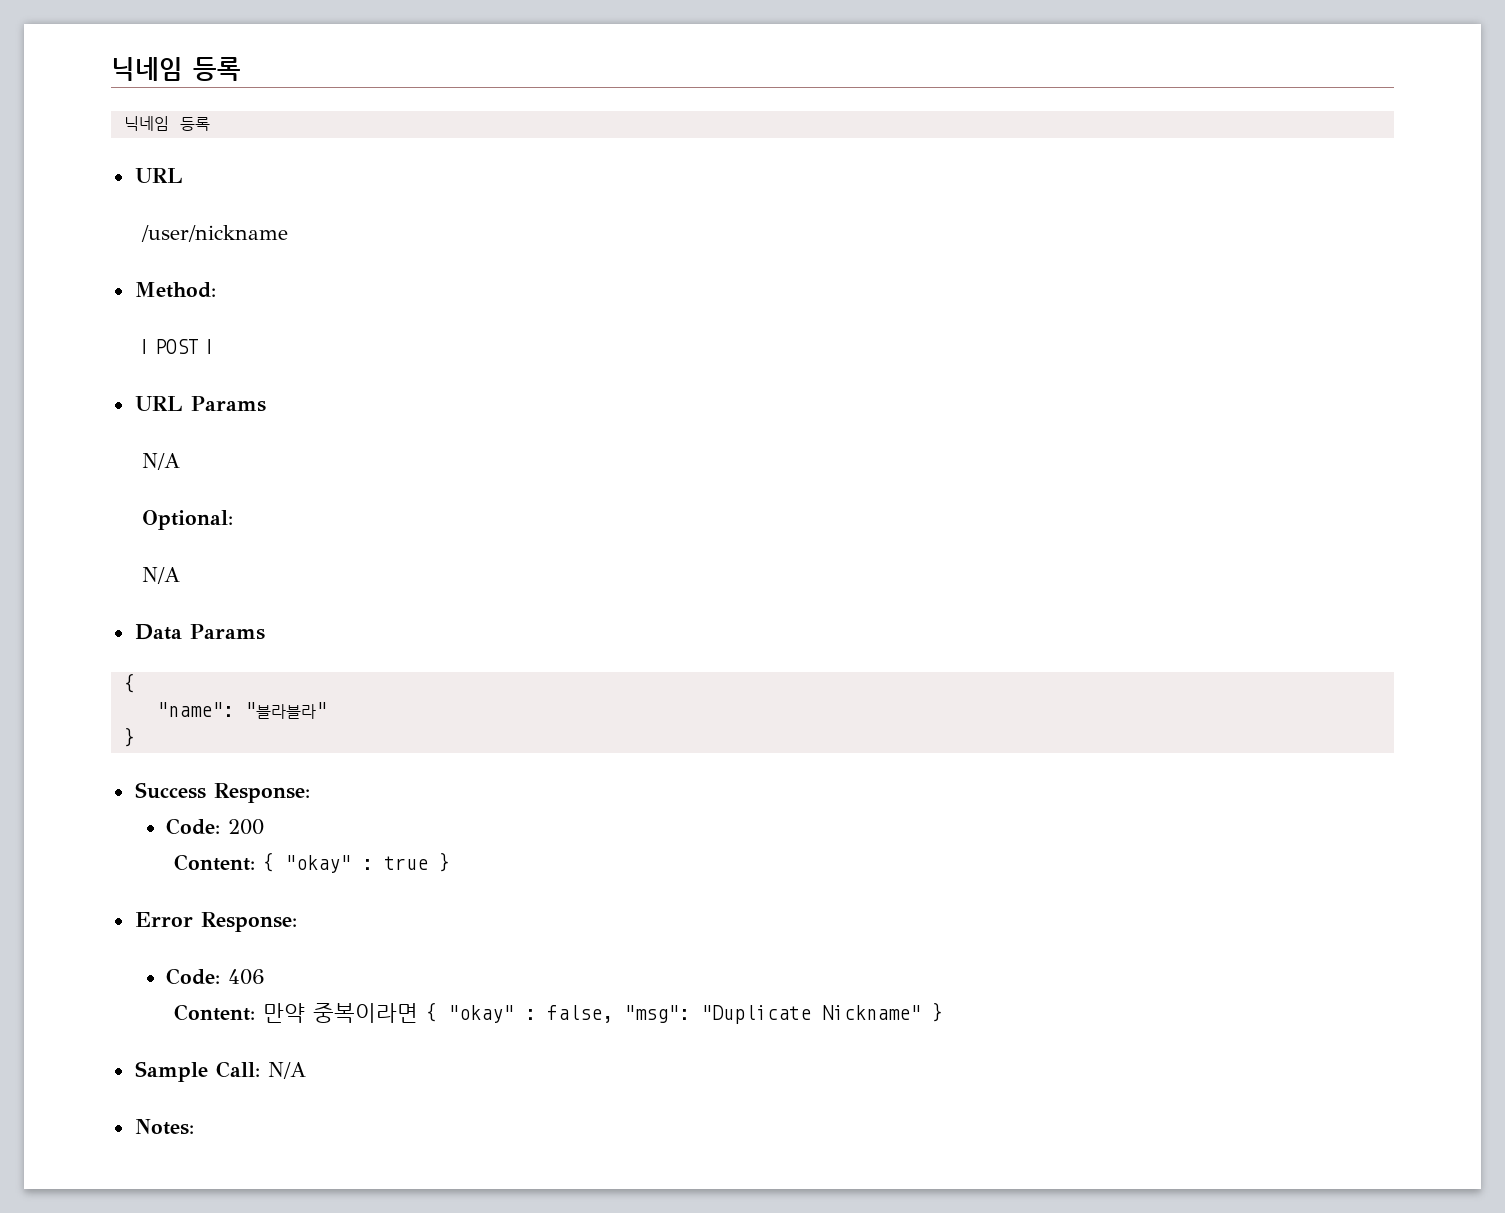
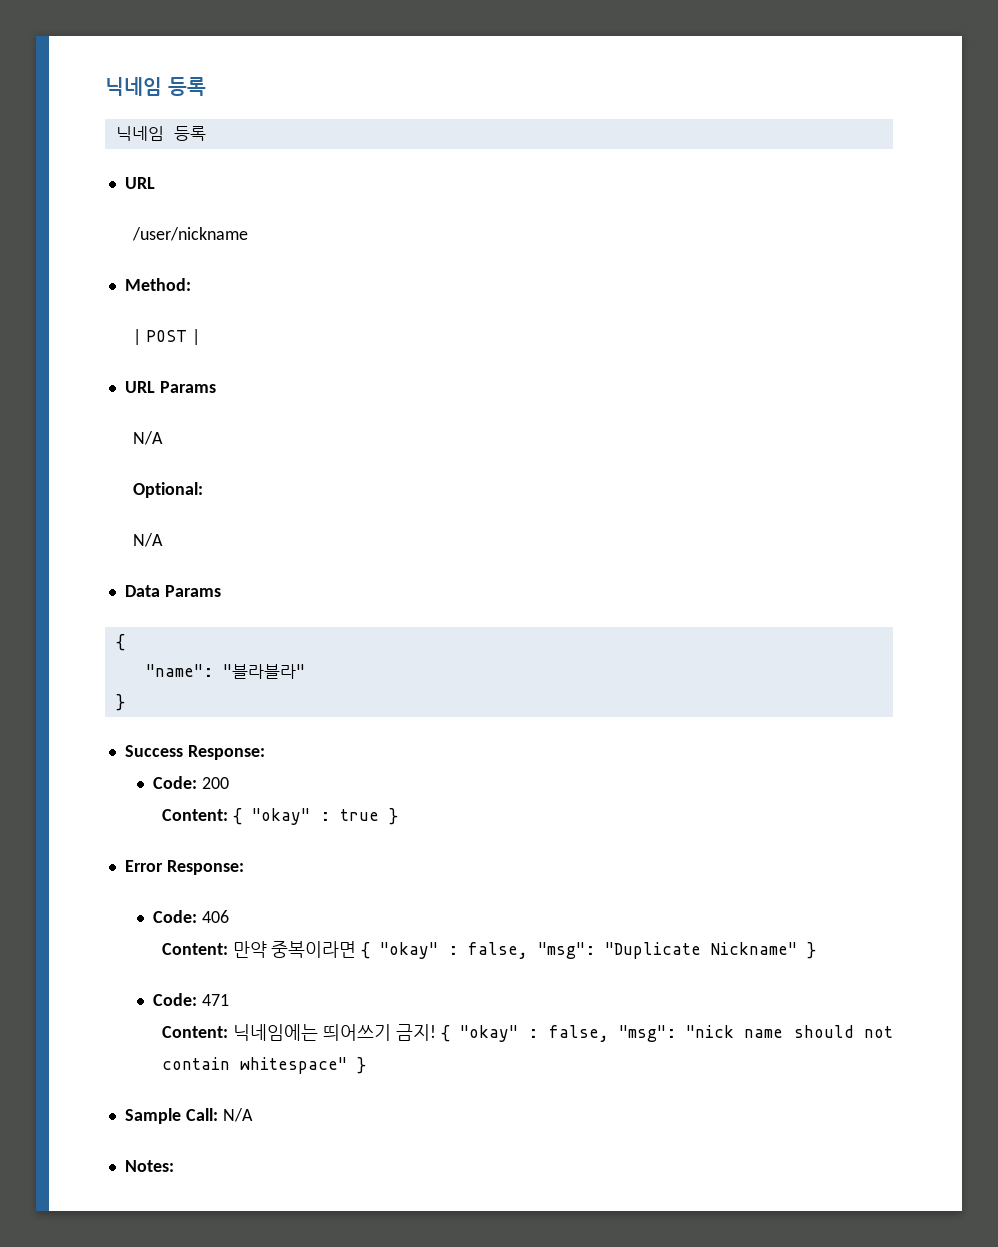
(943, 1012) none -> [153,993,230,1006] [161,1024,893,1042] [161,1057,366,1074] // Code: 471 // Content: 닉네임에는 띄어쓰기 금지! { "okay" : false, "msg": "nick name should not contain whitespace" }

